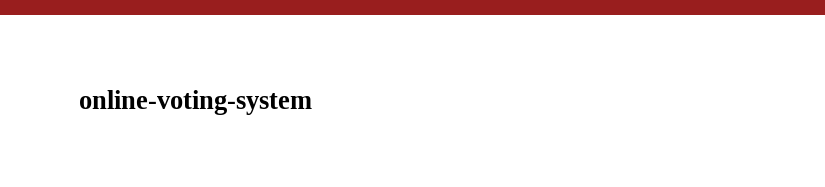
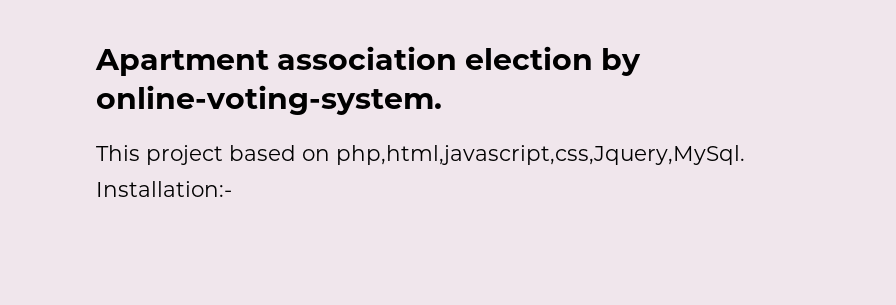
[79,90,312,115] online-voting-system -> [95,46,642,76] [96,85,442,115] [96,145,745,165] [96,181,232,197] Apartment association election by online-voting-system. // This project based on php,html,javascript,css,Jquery,MySql. Installation:-

